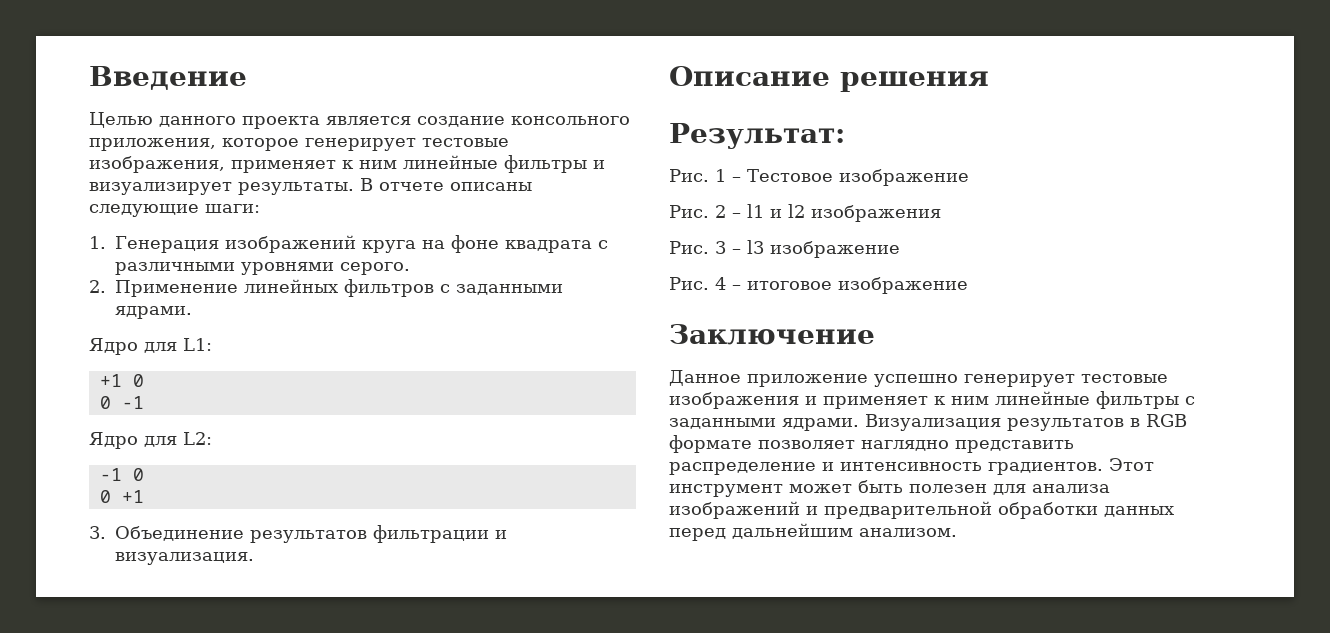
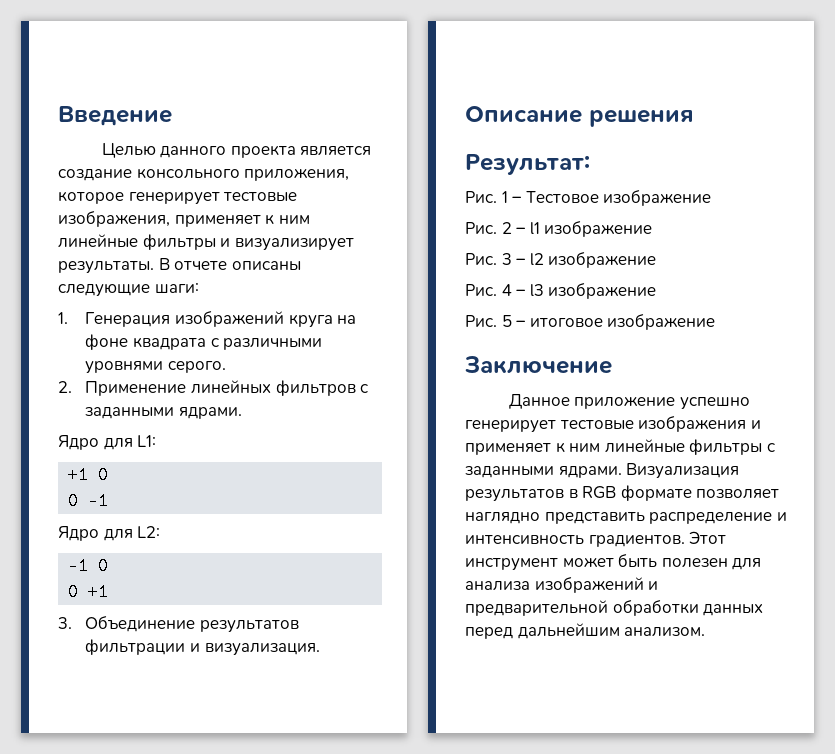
[770,204,941,222] и l2 изображения -> [544,221,653,237] изображение
(741, 251) none -> [529,252,657,268] [465,284,527,296] l2 изображение // Рис. 4 –
[715,277,726,290] 4 -> [501,315,512,327] 5

